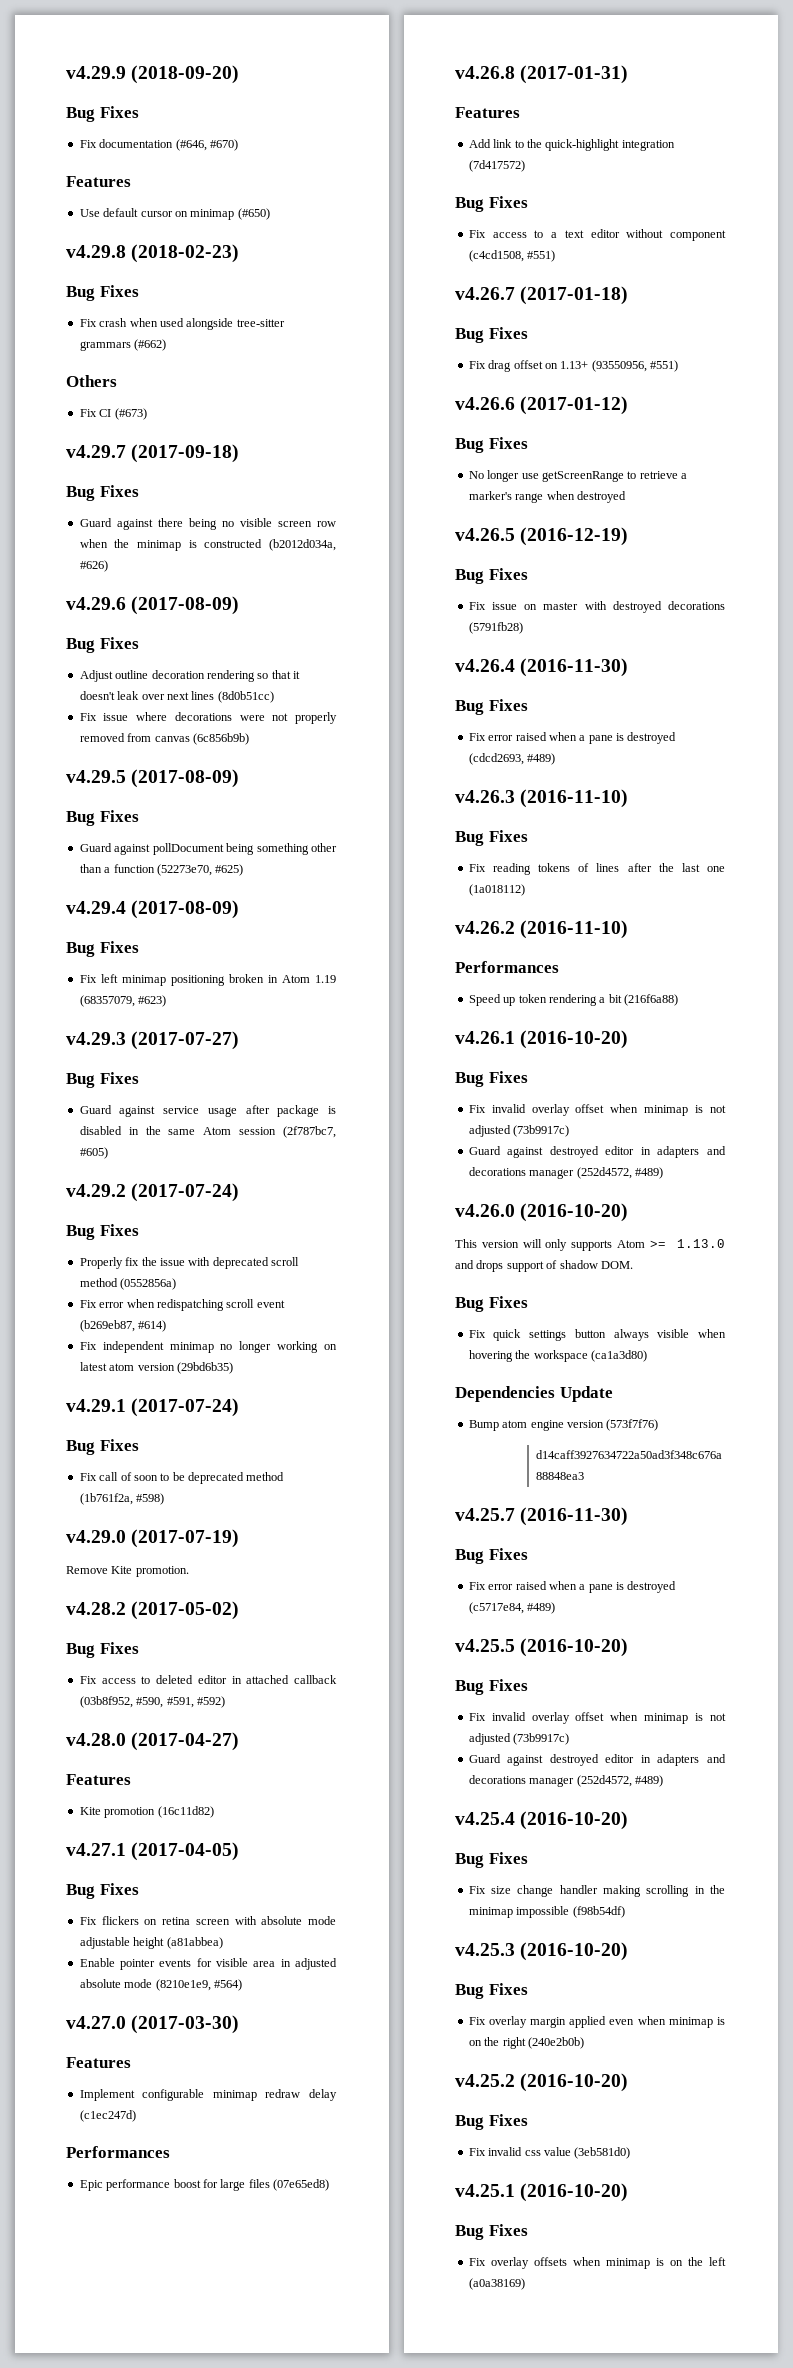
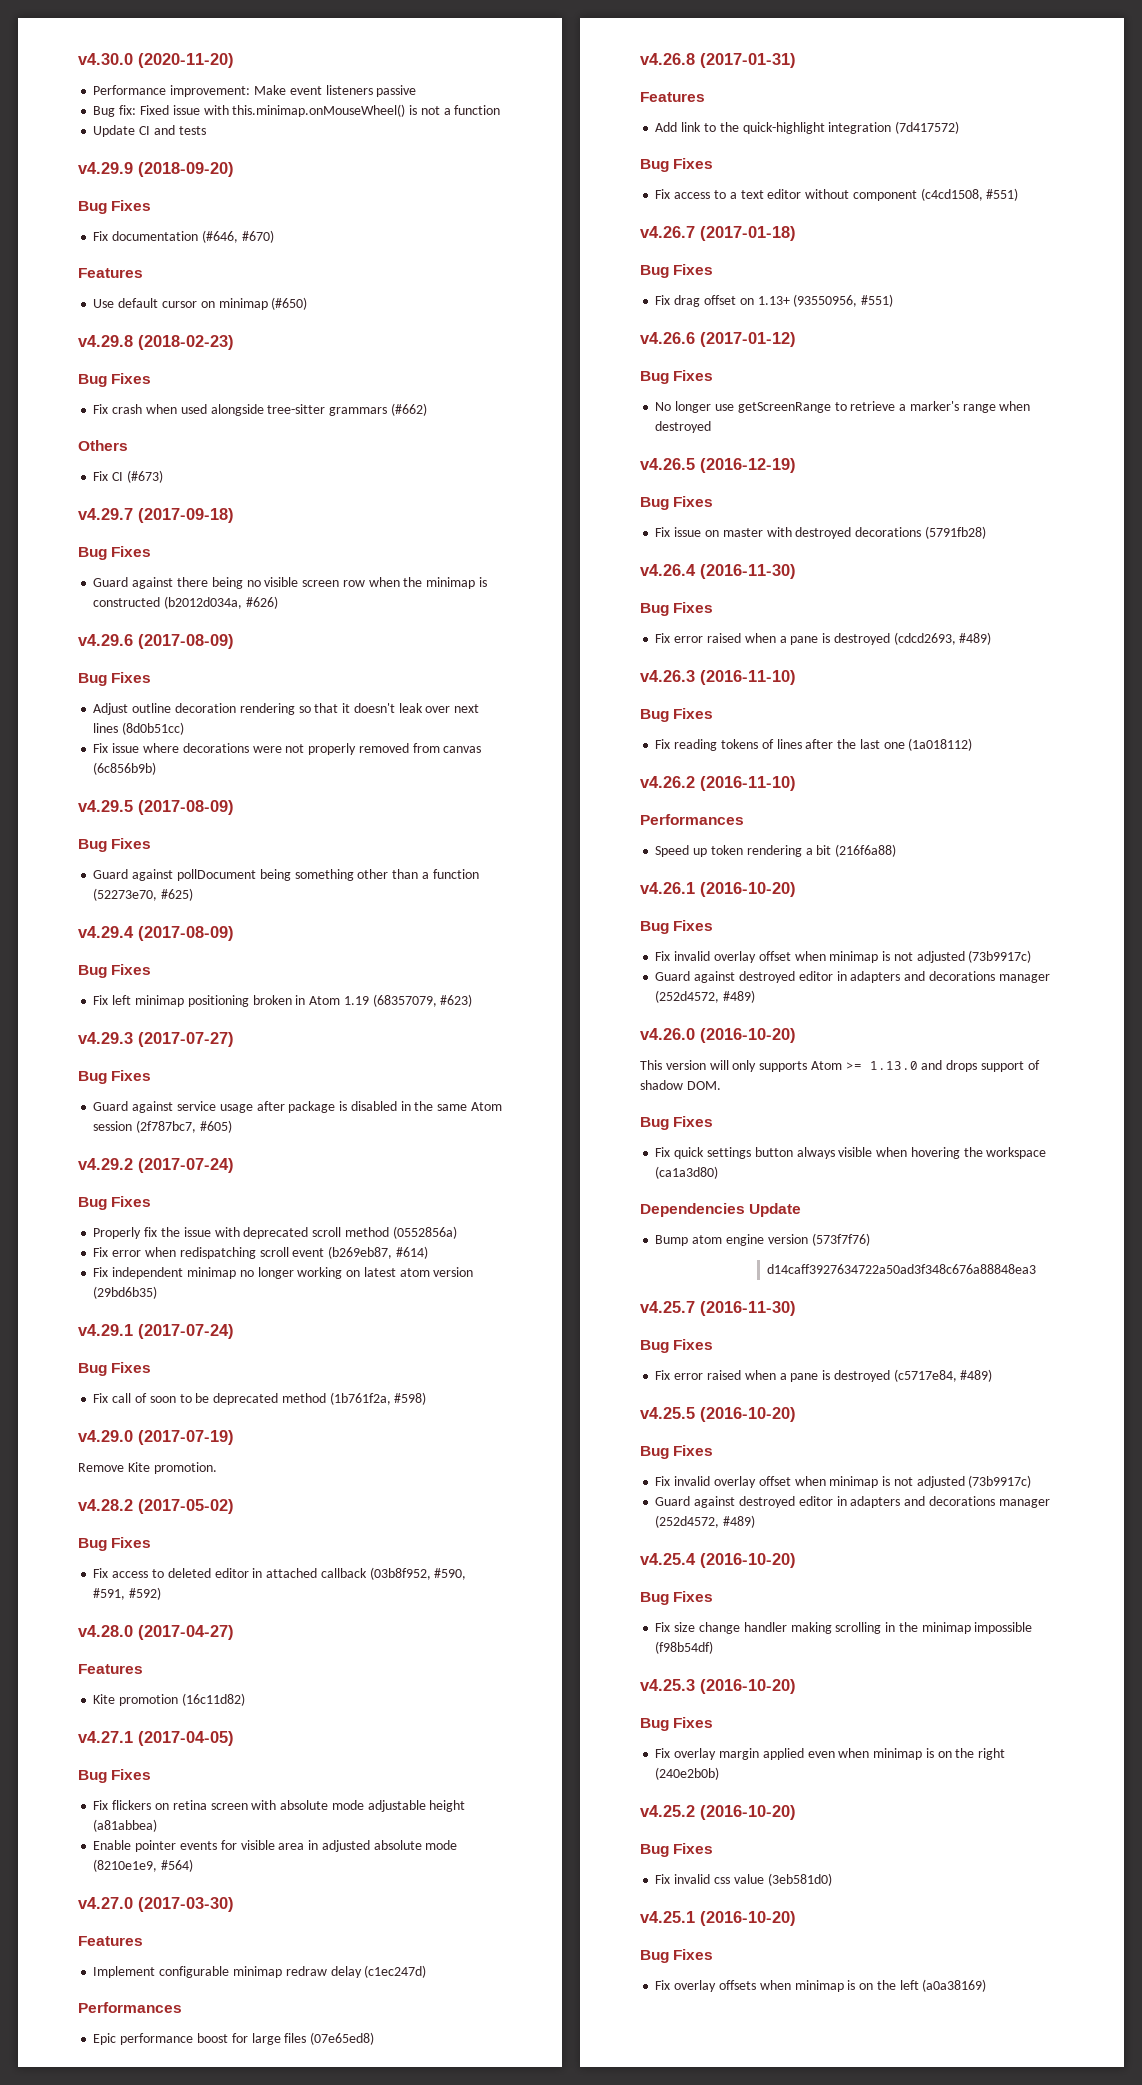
(66, 72) none -> [78,53,234,68] [93,85,417,97] [93,104,501,117] [93,125,206,137] v4.30.0 (2020-11-20) // Performance improvement: Make event listeners passive // Bug fix: Fixed issue with this.minimap.onMouseWheel() is not a function // Update CI and tests //

